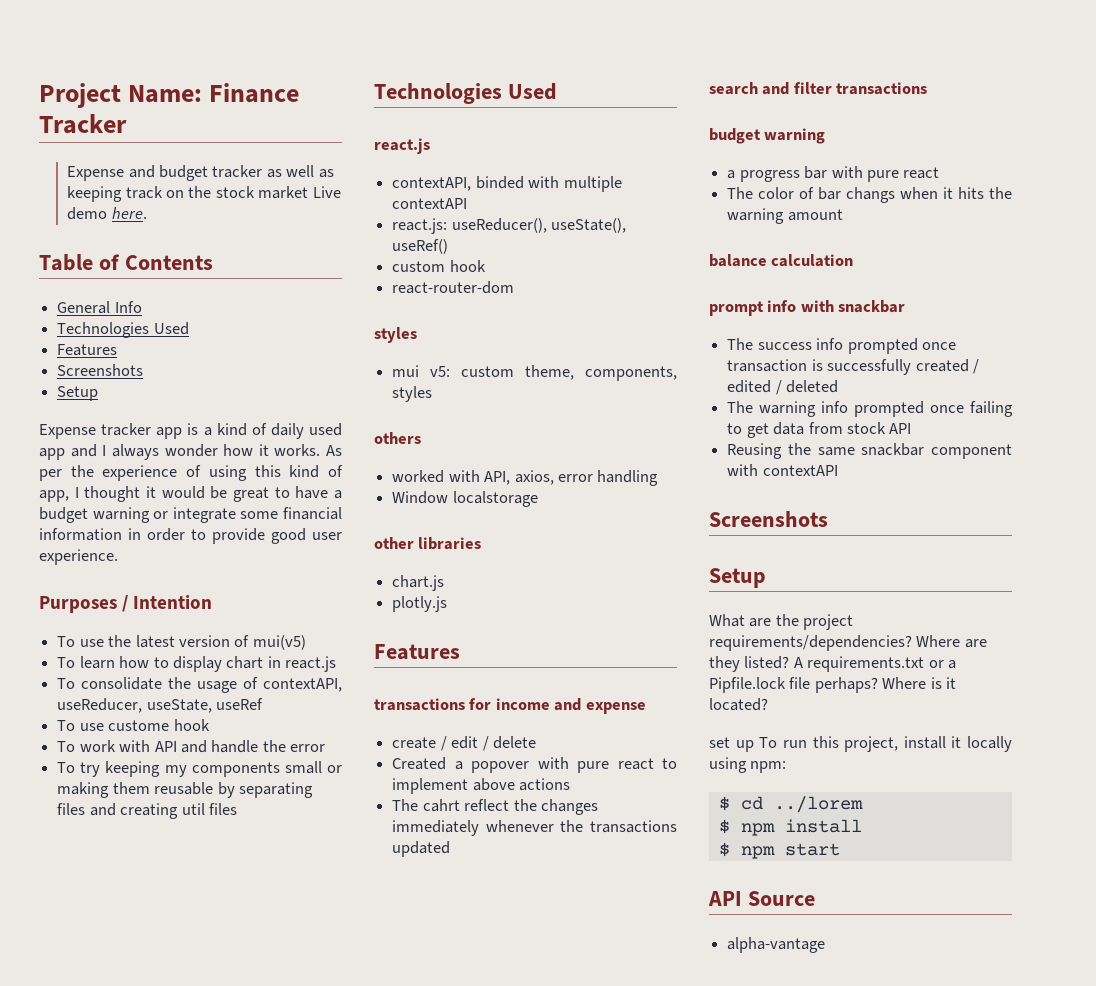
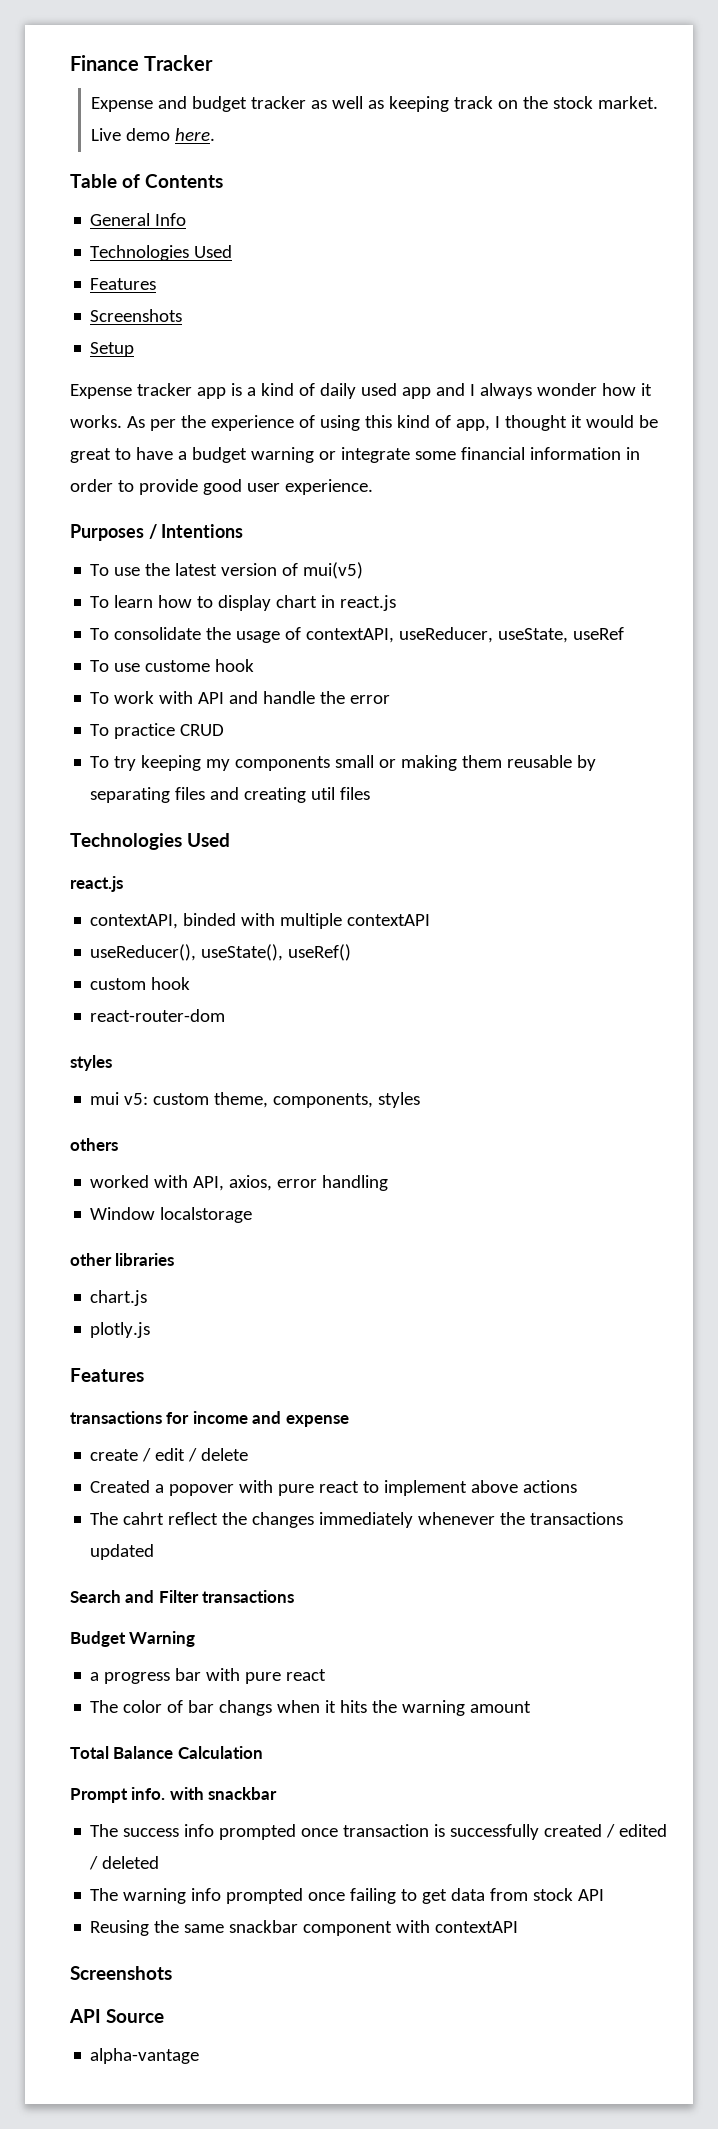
[39,83,203,108] Project Name: -> (70, 63) none
[258,186,309,199] market -> [597,96,658,109] market.
[133,595,213,609] Intention -> [161,524,244,538] Intentions
(326, 748) none -> [90,723,225,739] // To practice CRUD
[392,218,448,234] react.js: -> (431, 920) none
[709,82,832,95] search and filter -> [70,1590,199,1603] Search and Filter
[709,128,826,144] budget warning -> [70,1631,196,1647] Budget Warning
[709,254,854,267] [709,300,797,316] balance calculation // prompt info -> [70,1746,263,1759] [70,1787,166,1803] Total Balance Calculation // Prompt info.
[709,568,766,588] [709,614,854,630] [709,635,987,651] [709,656,957,672] [709,677,957,693] [709,698,768,711] [709,736,1012,752] [709,757,787,773] [718,796,863,813] [718,819,862,836] [718,842,840,859] // Setup // What are the project requirements/dependencies? Where are they listed? A requirements.txt or a Pipfile.lock file perhaps? Where is it located? // set up To run this project, install it locally using npm: // $ cd ../lorem // $ npm install // $ npm start -> (172, 1973) none

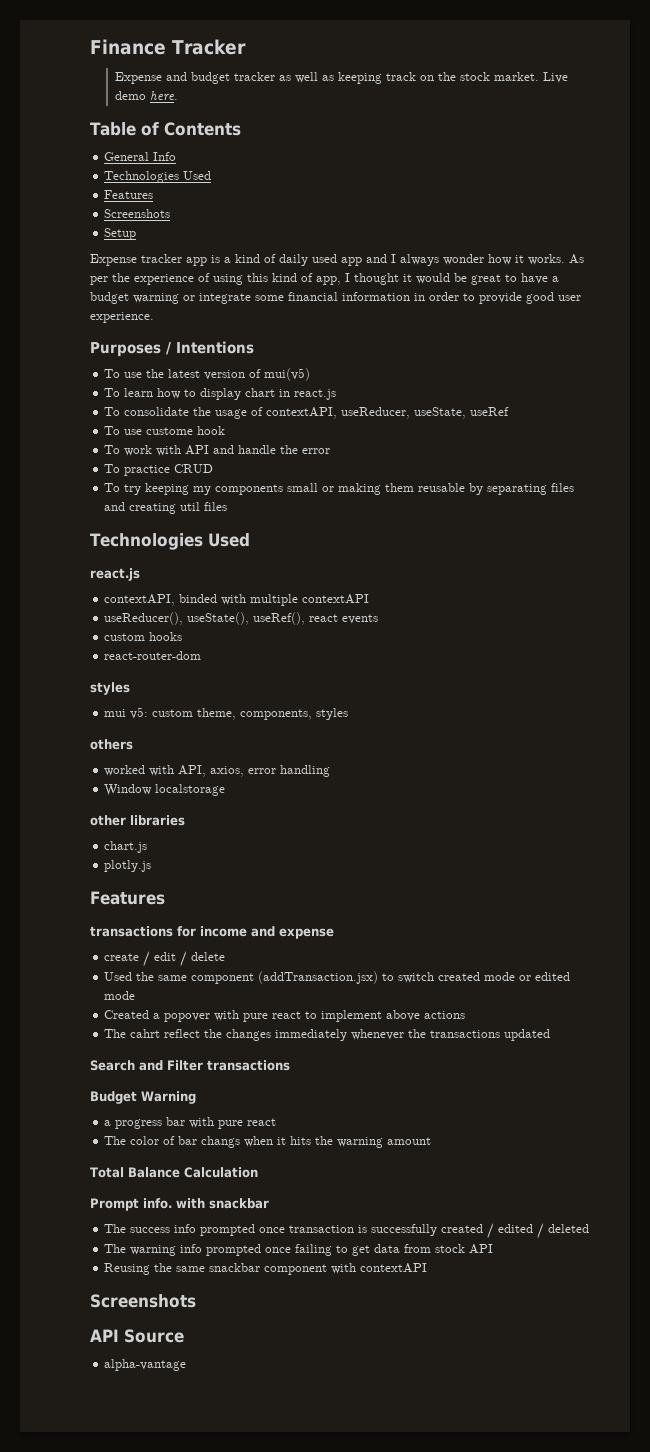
[288,944,352,961] [90,977,191,990] useRef() // custom hook -> [253,612,379,625] [104,632,183,641] useRef(), react events // custom hooks
(249, 1454) none -> [104,971,571,984] [104,991,136,1000] // Used the same component (addTransaction.jsx) to switch created mode or edited mode

